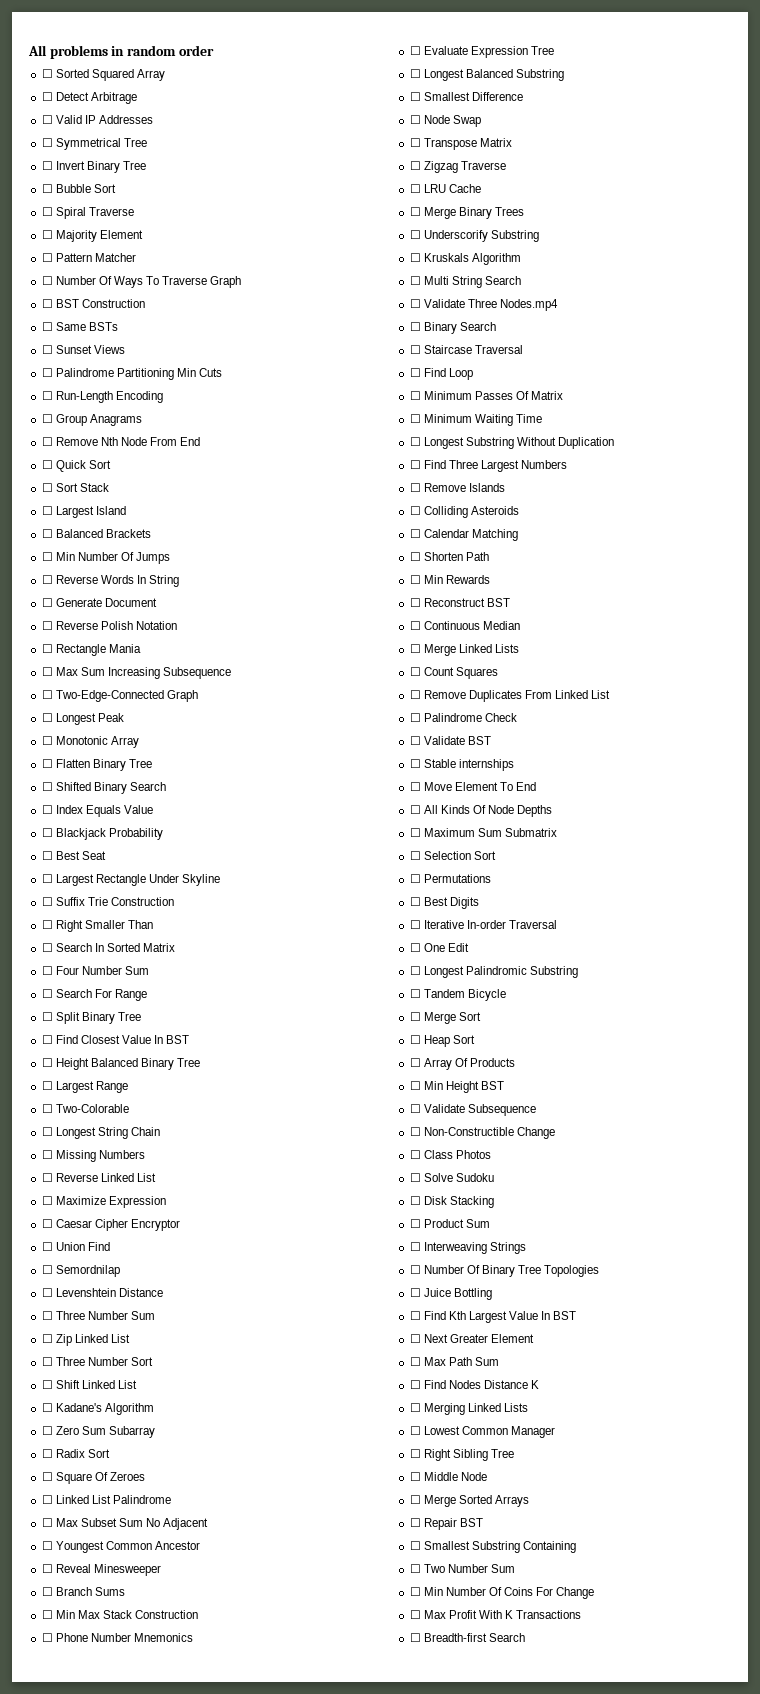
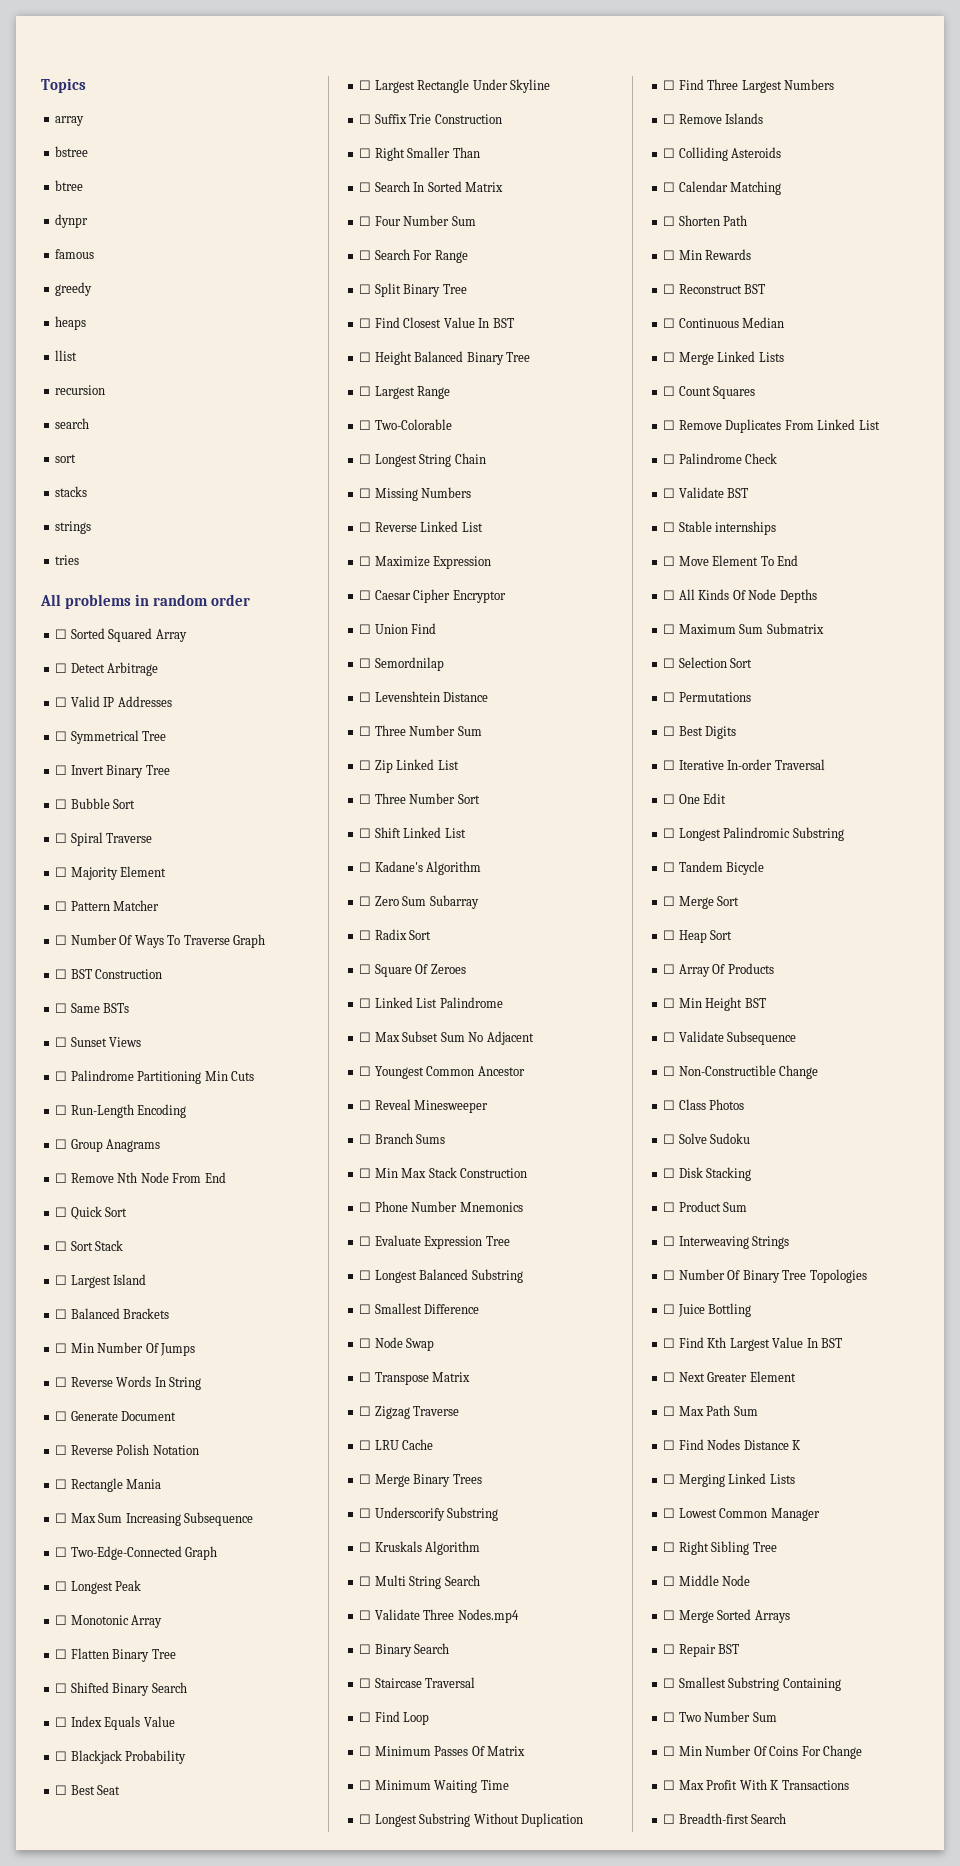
(28, 50) none -> [41,78,86,93] [55,116,85,126] [55,146,89,157] [55,180,84,191] [55,214,89,228] [55,249,95,259] [55,282,93,296] [55,316,87,330] [55,350,78,361] [55,385,106,395] [55,418,90,429] [55,454,77,463] [55,486,88,497] [55,521,92,534] [55,555,80,565] Topics // array // bstree // btree // dynpr // famous // greedy // heaps // llist // recursion // search // sort // stacks // strings // tries //

